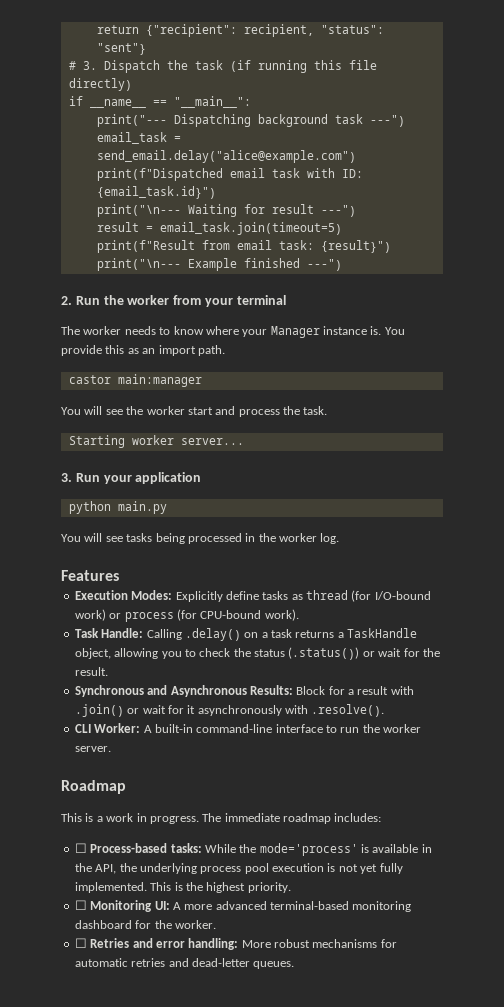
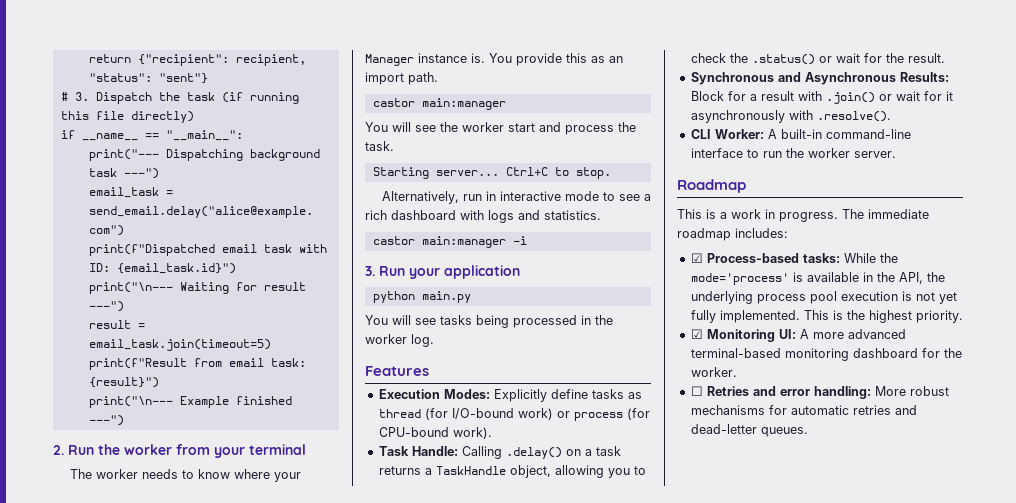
[131,435,174,445] worker -> (429, 173) none
(244, 441) none -> [505,167,611,179] [381,191,651,204] [365,210,601,223] [372,236,527,248] Ctrl+C to stop. // Alternatively, run in interactive mode to see a rich dashboard with logs and statistics. // castor main:manager -i
[254,647,360,660] status (.status()) -> [751,54,815,65] .status()
[74,843,87,853] ☐ -> [690,253,703,263] ☑
[74,900,87,910] ☐ -> [690,329,703,339] ☑

